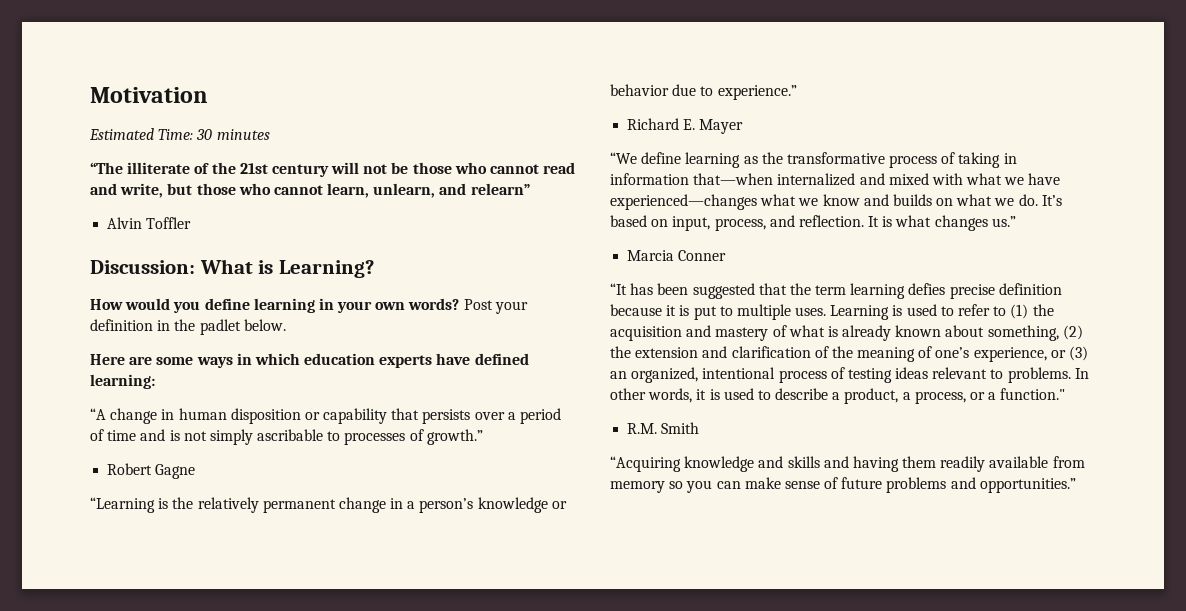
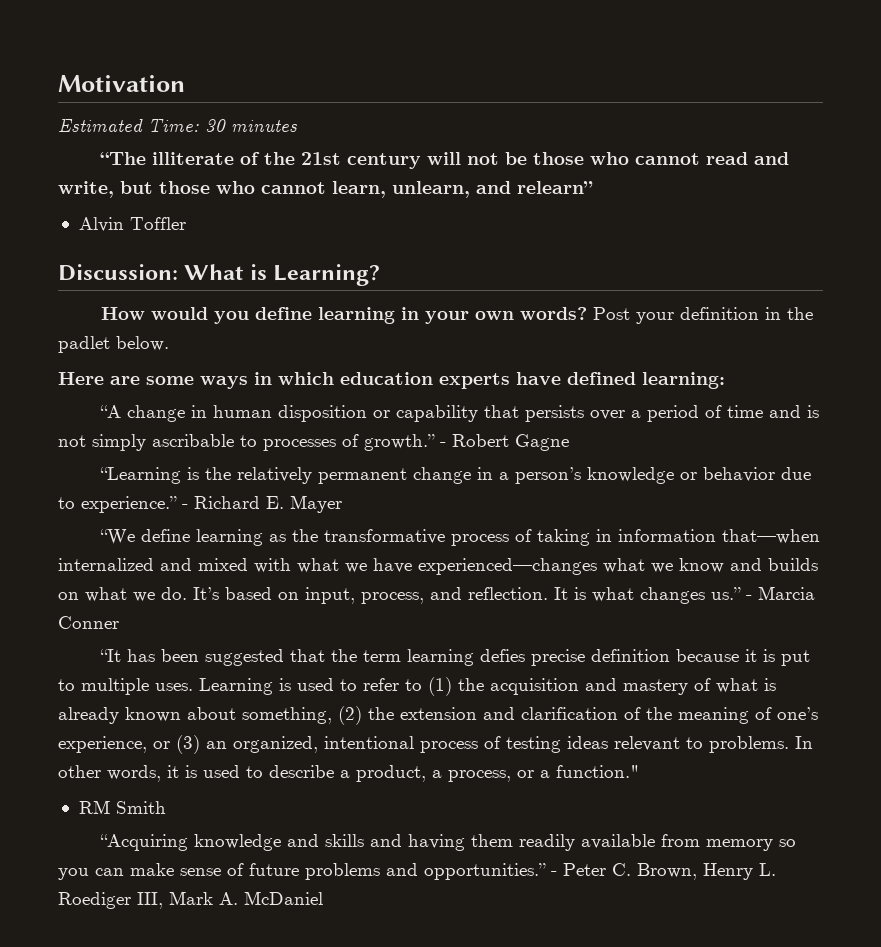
(483, 437) // -> [440,442,446,447] -
(797, 92) // -> [182,504,188,509] -
(1016, 221) // -> [746,595,752,600] -
[627,423,658,434] R.M. -> [78,800,110,814] RM
(1076, 485) none -> [551,863,776,880] [58,891,323,909] - Peter C. Brown, Henry L. Roediger III, Mark A. McDaniel

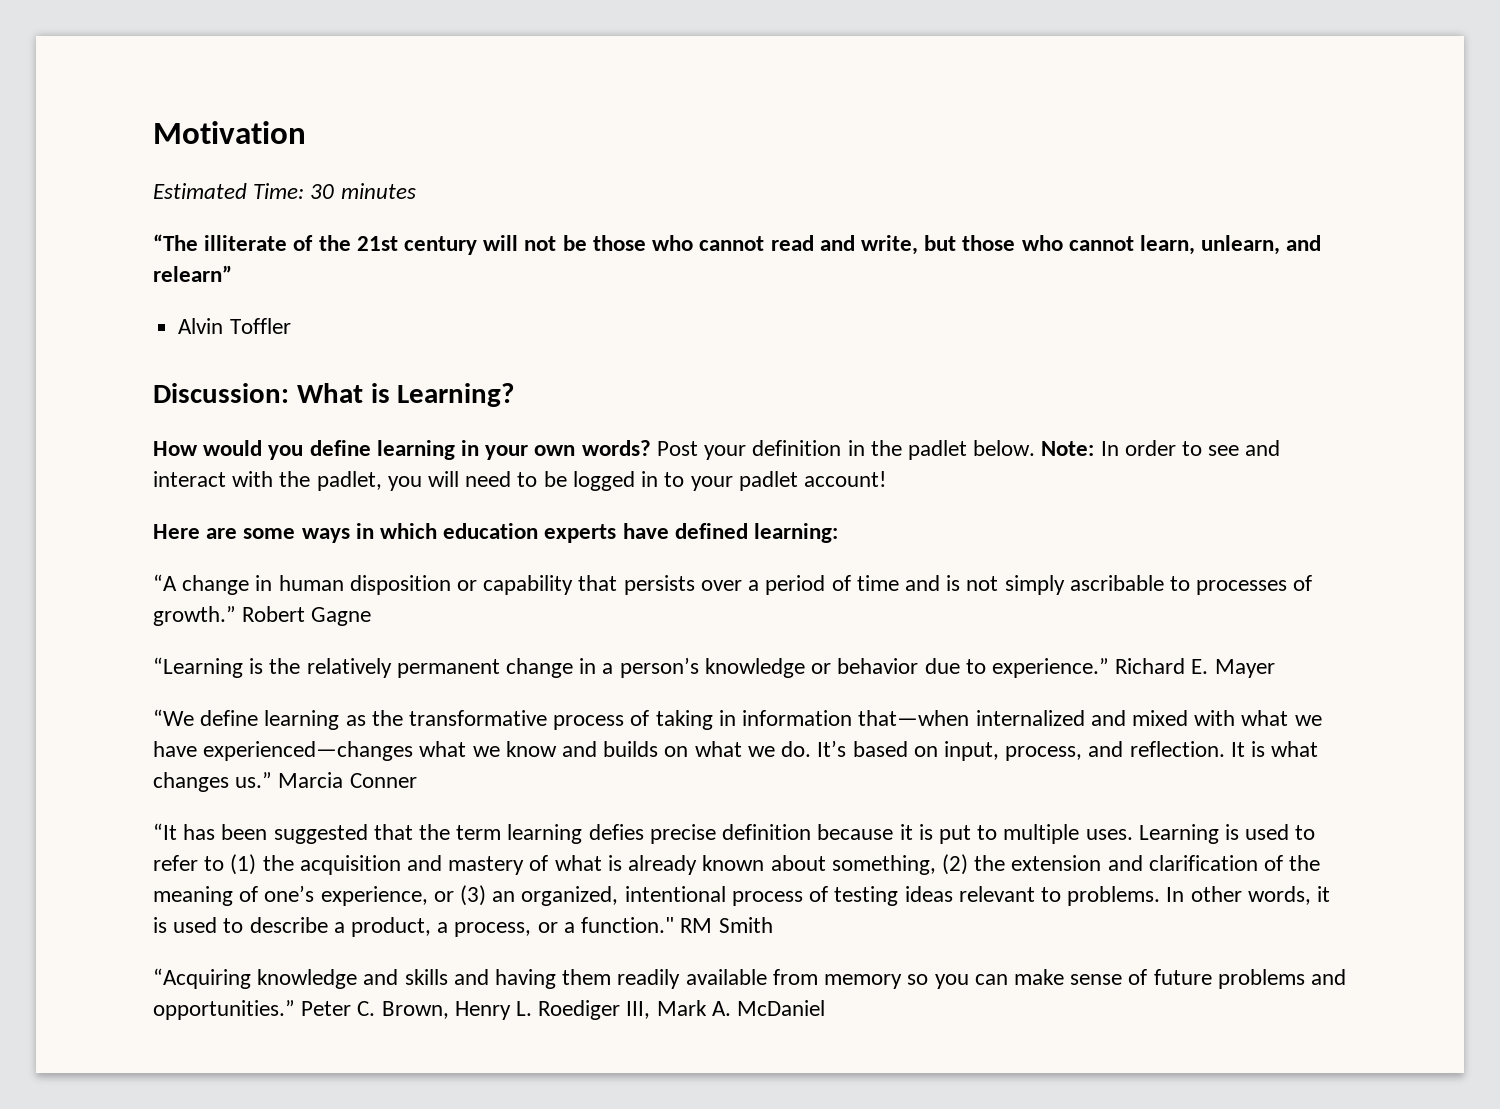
(169, 343) none -> [1041,440,1281,456] [153,471,886,491] Note: In order to see and interact with the padlet, you will need to be logged in to your padlet account!
[440,442,446,447] - -> (236, 616) none
[182,504,188,509] - -> (1109, 668) none
[746,595,752,600] - -> (273, 780) none
(640, 771) // -> (675, 925) none
[551,871,557,876] - -> (295, 1010) none

